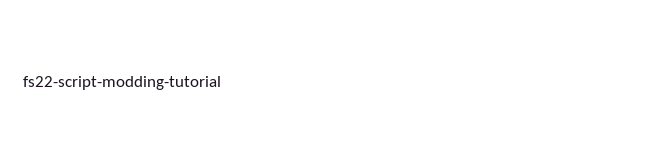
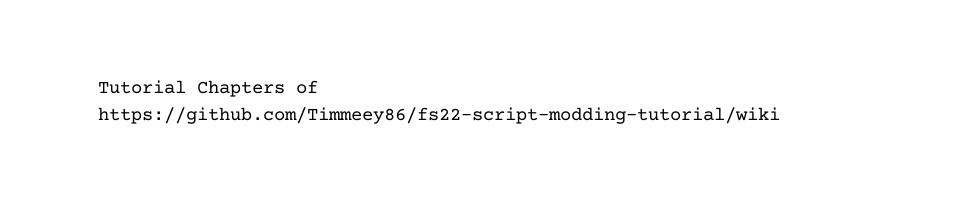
[23,76,221,90] fs22-script-modding-tutorial -> [98,80,318,97] [98,107,780,124] Tutorial Chapters of https://github.com/Timmeey86/fs22-script-modding-tutorial/wiki

